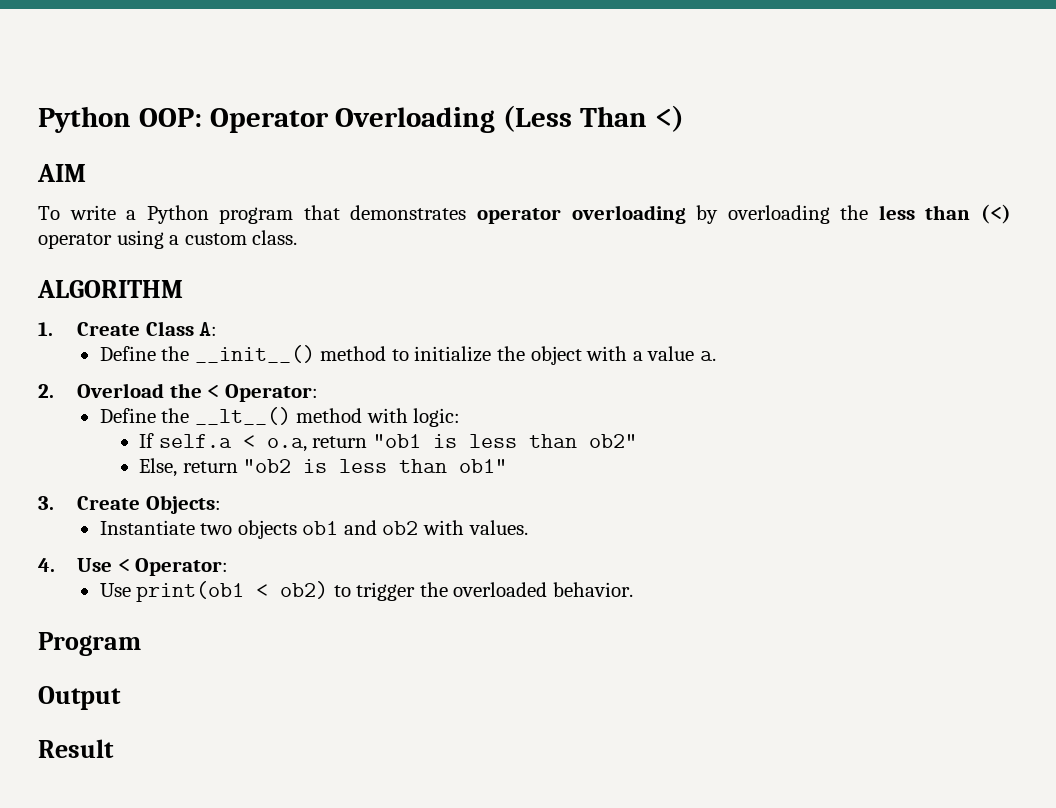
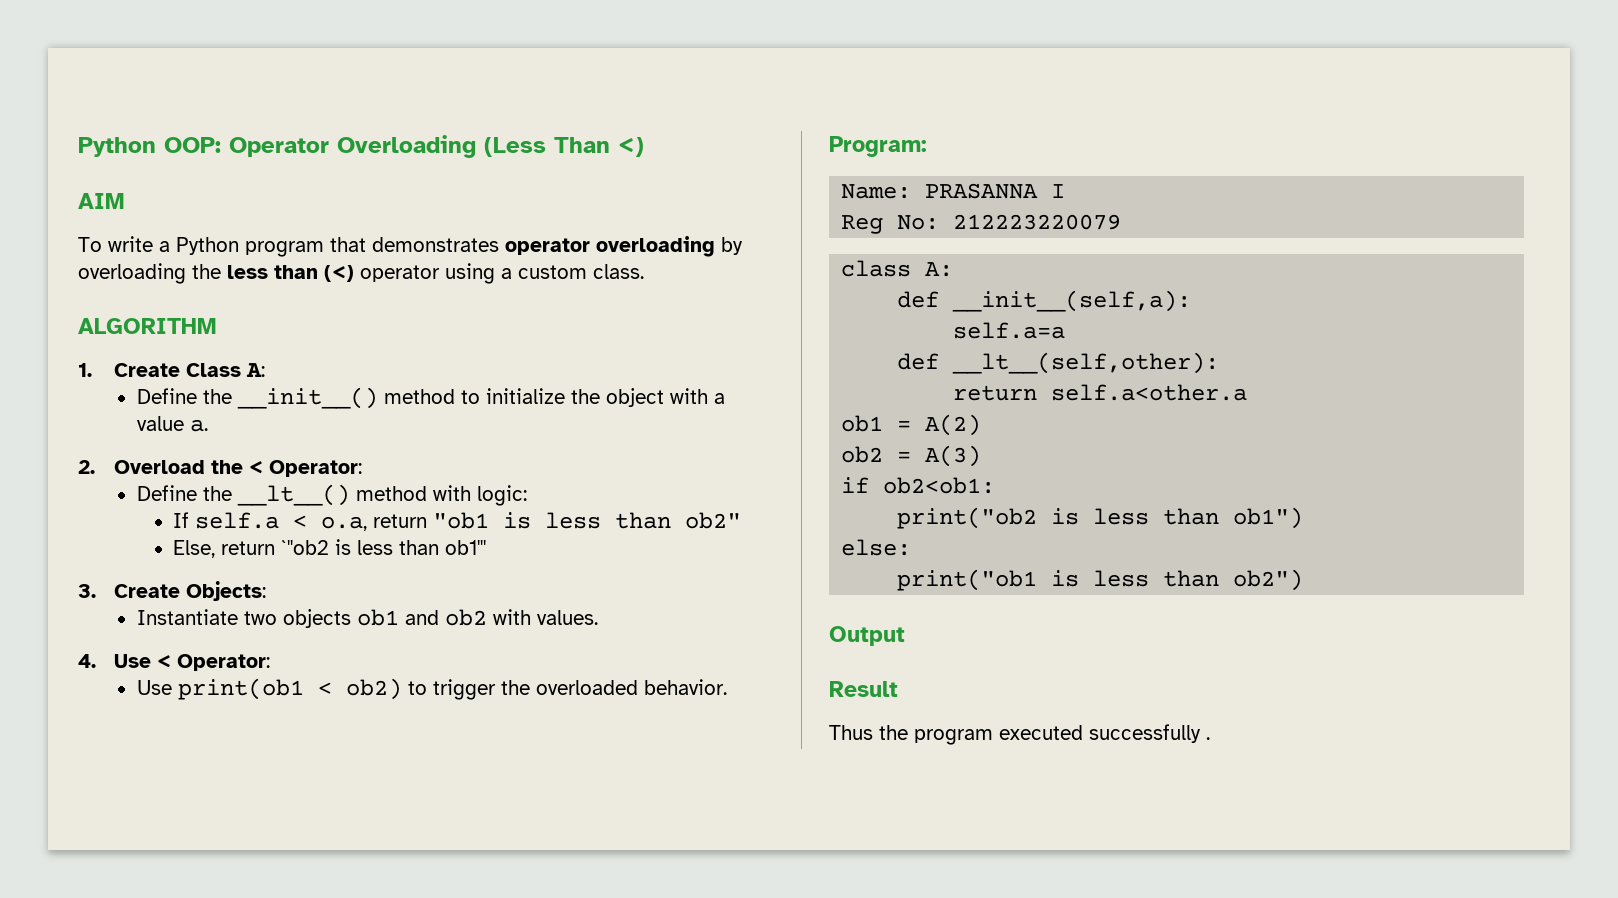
[243,459,508,473] "ob2 is less than ob1" -> [281,539,487,555] `"ob2 is less than ob1"'
[38,632,141,656] [38,686,121,710] [38,739,114,758] Program // Output // Result -> [829,136,927,157] [841,183,1066,199] [841,214,1122,234] [841,260,954,277] [897,290,1192,312] [953,322,1066,339] [897,352,1220,374] [953,384,1248,401] [841,414,982,436] [841,445,982,467] [841,477,996,494] [897,507,1304,529] [841,539,912,556] [897,569,1304,591] [829,626,905,646] [829,681,898,697] [829,724,1210,745] Program: // Name: PRASANNA I // Reg No: 212223220079 // class A: // def __init__(self,a): // self.a=a // def __lt__(self,other): // return self.a<other.a // ob1 = A(2) // ob2 = A(3) // if ob2<ob1: // print("ob2 is less than ob1") // else: // print("ob1 is less than ob2") // Output // Result // Thus the program executed successfully .

